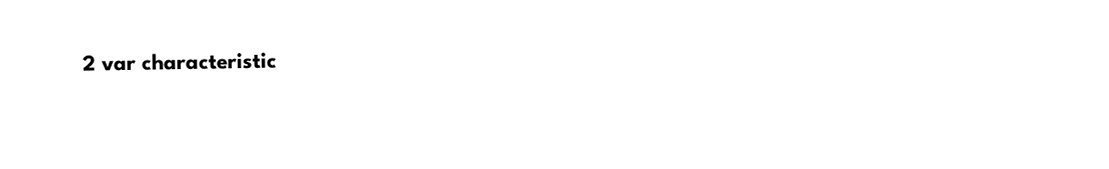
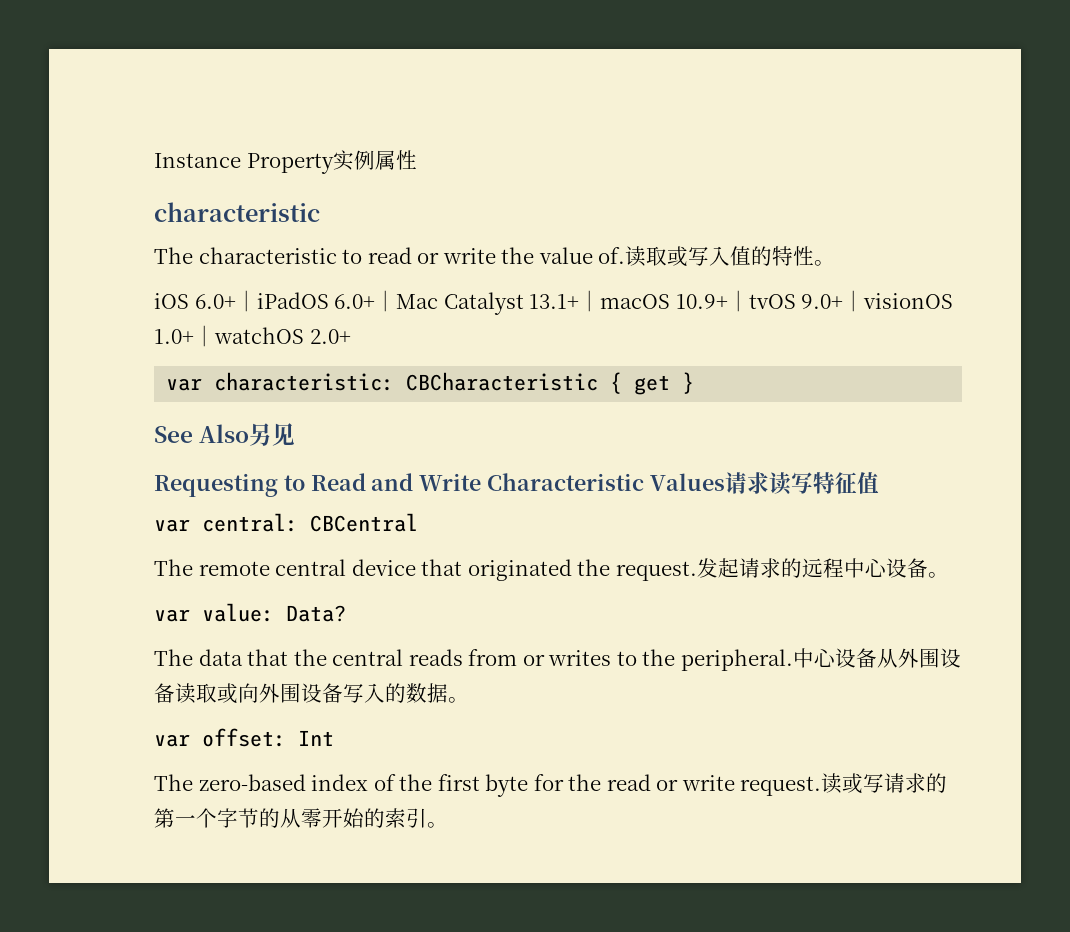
[82,51,278,72] 2 var characteristic -> [154,150,417,174] [154,202,320,222] [154,246,836,267] [154,290,954,315] [154,325,351,347] [166,372,695,395] [154,423,296,446] [154,472,879,497] [154,513,418,532] [154,558,949,581] [154,603,346,622] [154,648,961,671] [154,683,469,704] [154,728,334,747] [154,773,948,797] [154,808,448,828] Instance Property实例属性 // characteristic // The characteristic to read or write the value of.读取或写入值的特性。 // iOS 6.0+｜iPadOS 6.0+｜Mac Catalyst 13.1+｜macOS 10.9+｜tvOS 9.0+｜visionOS 1.0+｜watchOS 2.0+ // var characteristic: CBCharacteristic { get } // See Also另见 // Requesting to Read and Write Characteristic Values请求读写特征值 // var central: CBCentral // The remote central device that originated the request.发起请求的远程中心设备。 // var value: Data? // The data that the central reads from or writes to the peripheral.中心设备从外围设备读取或向外围设备写入的数据。 // var offset: Int // The zero-based index of the first byte for the read or write request.读或写请求的第一个字节的从零开始的索引。

